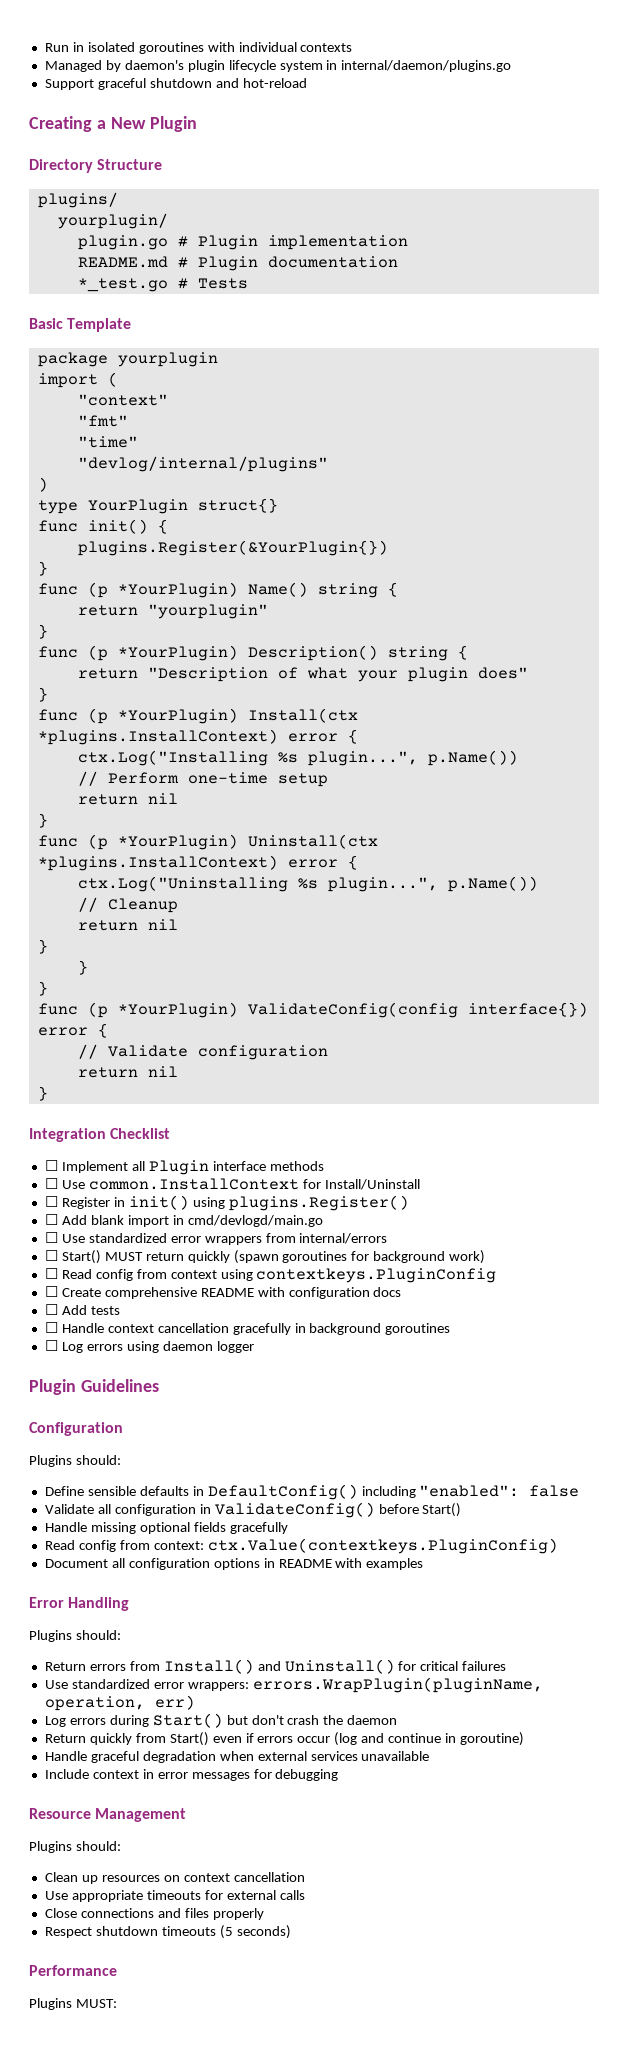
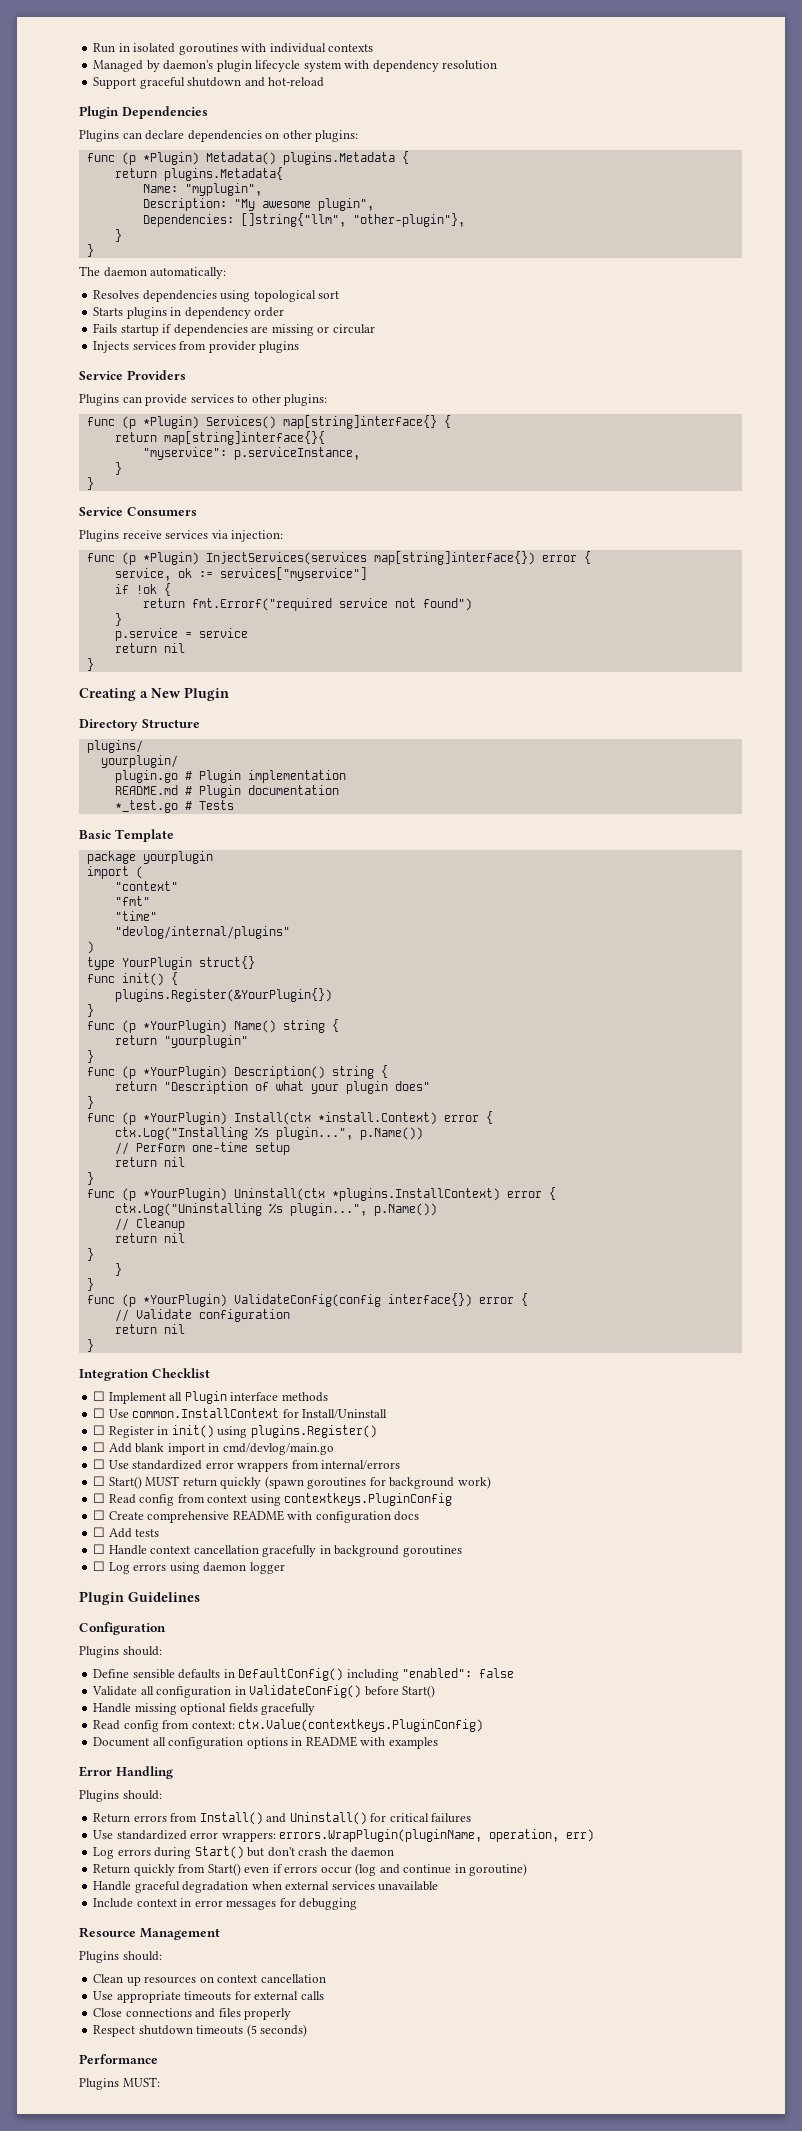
[326,60,512,72] in internal/daemon/plugins.go -> [344,60,498,72] with dependency resolution
(307, 83) none -> [79,106,208,119] [79,130,359,142] [86,151,409,165] [114,167,283,181] [142,183,262,196] [142,198,374,211] [142,213,465,227] [114,229,122,242] [86,244,94,257] [79,266,227,279] [93,290,340,302] [93,307,285,319] [93,323,375,336] [93,341,300,353] [79,370,186,380] [79,394,328,406] [86,415,451,429] [114,431,325,445] [142,447,360,460] [114,462,122,475] [86,477,94,490] [79,507,197,516] [79,530,284,542] [86,551,591,565] [114,567,367,581] [114,583,171,596] [142,598,472,611] [114,613,122,626] [114,628,248,641] [114,643,185,653] [86,658,94,671] // Plugin Dependencies // Plugins can declare dependencies on other plugins: // func (p *Plugin) Metadata() plugins.Metadata { // return plugins.Metadata{ // Name: "myplugin", // Description: "My awesome plugin", // Dependencies: []string{"llm", "other-plugin"}, // } // } // The daemon automatically: // Resolves dependencies using topological sort // Starts plugins in dependency order // Fails startup if dependencies are missing or circular // Injects services from provider plugins // Service Providers // Plugins can provide services to other plugins: // func (p *Plugin) Services() map[string]interface{} { // return map[string]interface{}{ // "myservice": p.serviceInstance, // } // } // Service Consumers // Plugins receive services via injection: // func (p *Plugin) InjectServices(services map[string]interface{}) error { // service, ok := services["myservice"] // if !ok { // return fmt.Errorf("required service not found") // } // p.service = service // return nil // }
[37,729,278,745] *plugins.InstallContext) -> [317,1112,437,1125] *install.Context)
[187,1215,323,1227] cmd/devlogd/main.go -> [222,1443,334,1455] cmd/devlog/main.go

